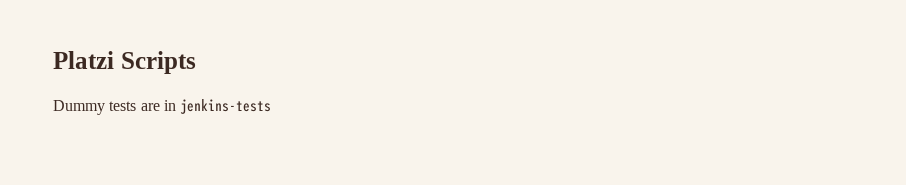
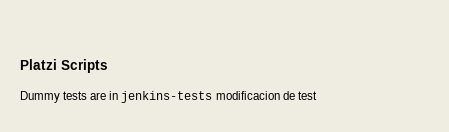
(272, 106) none -> [215,91,317,100] modificacion de test

